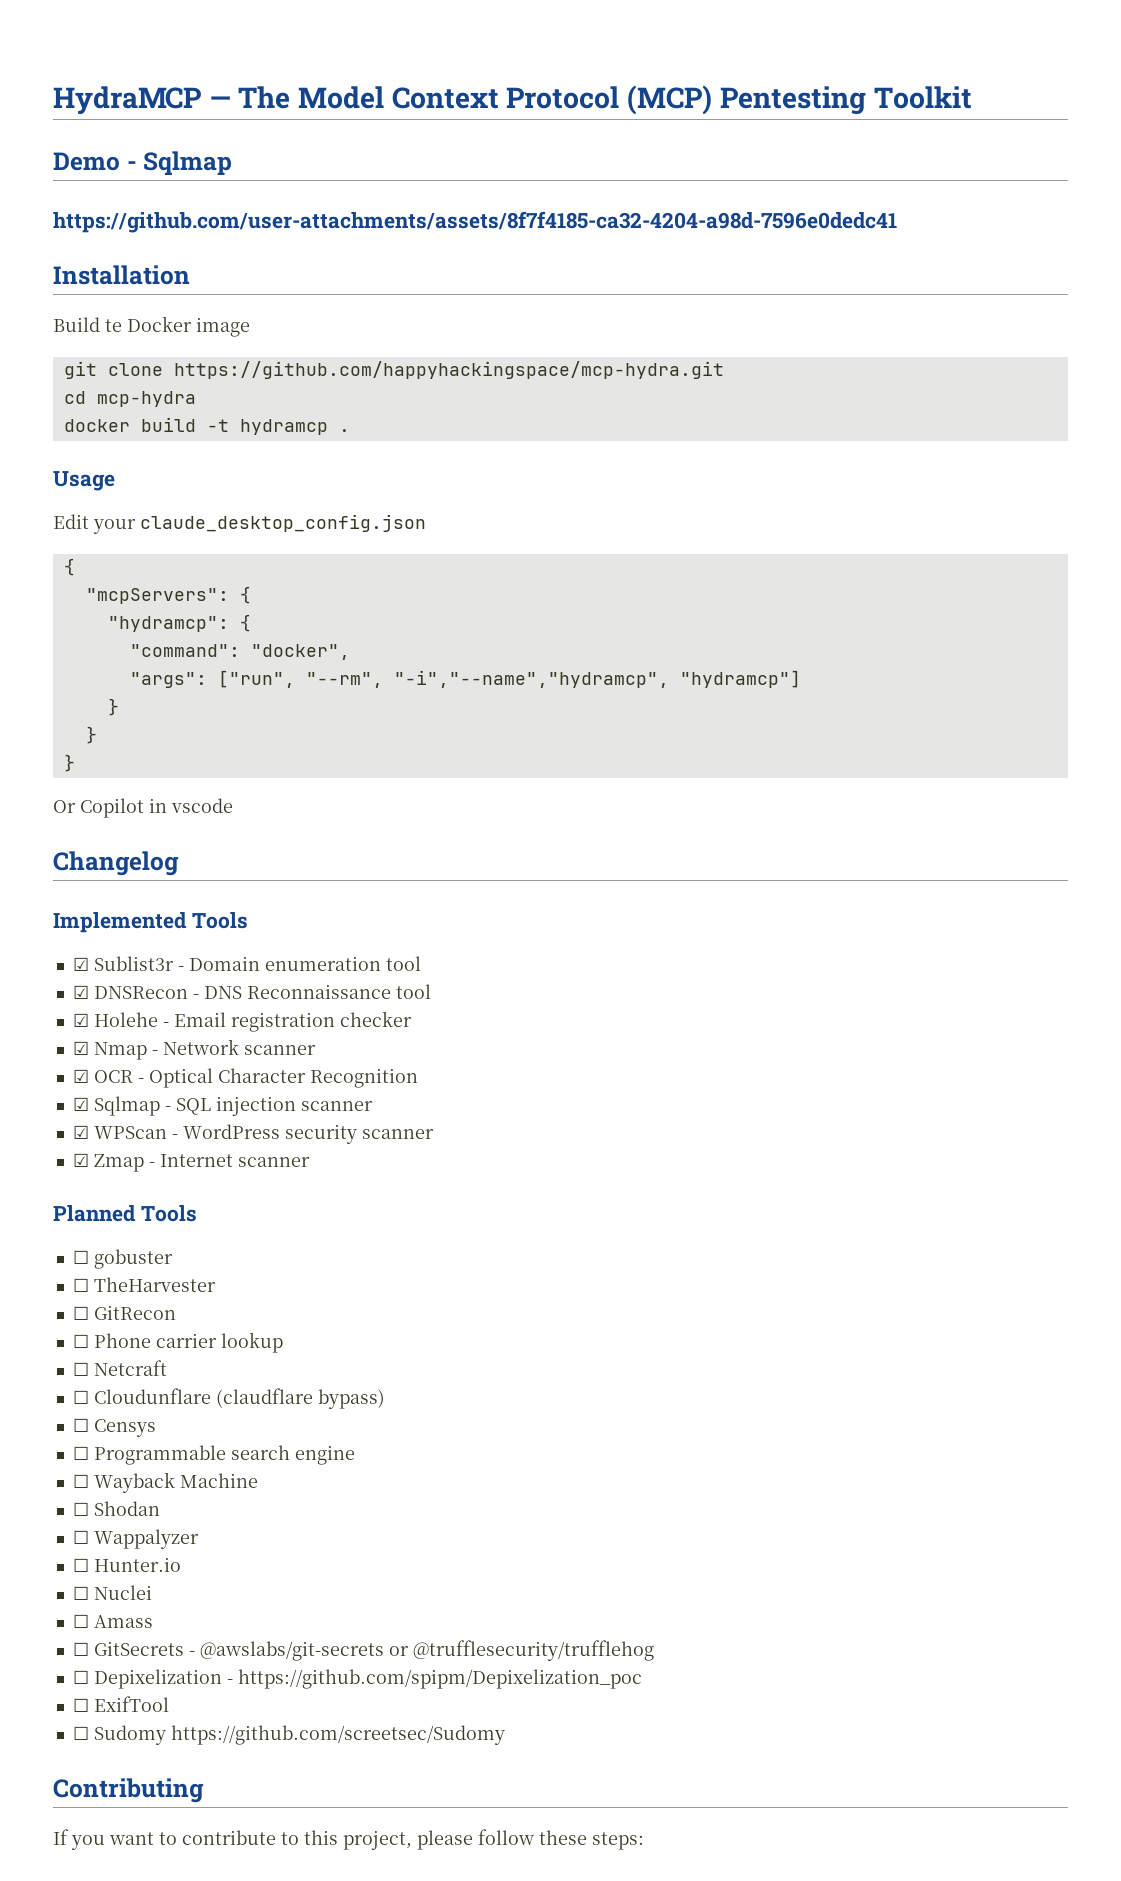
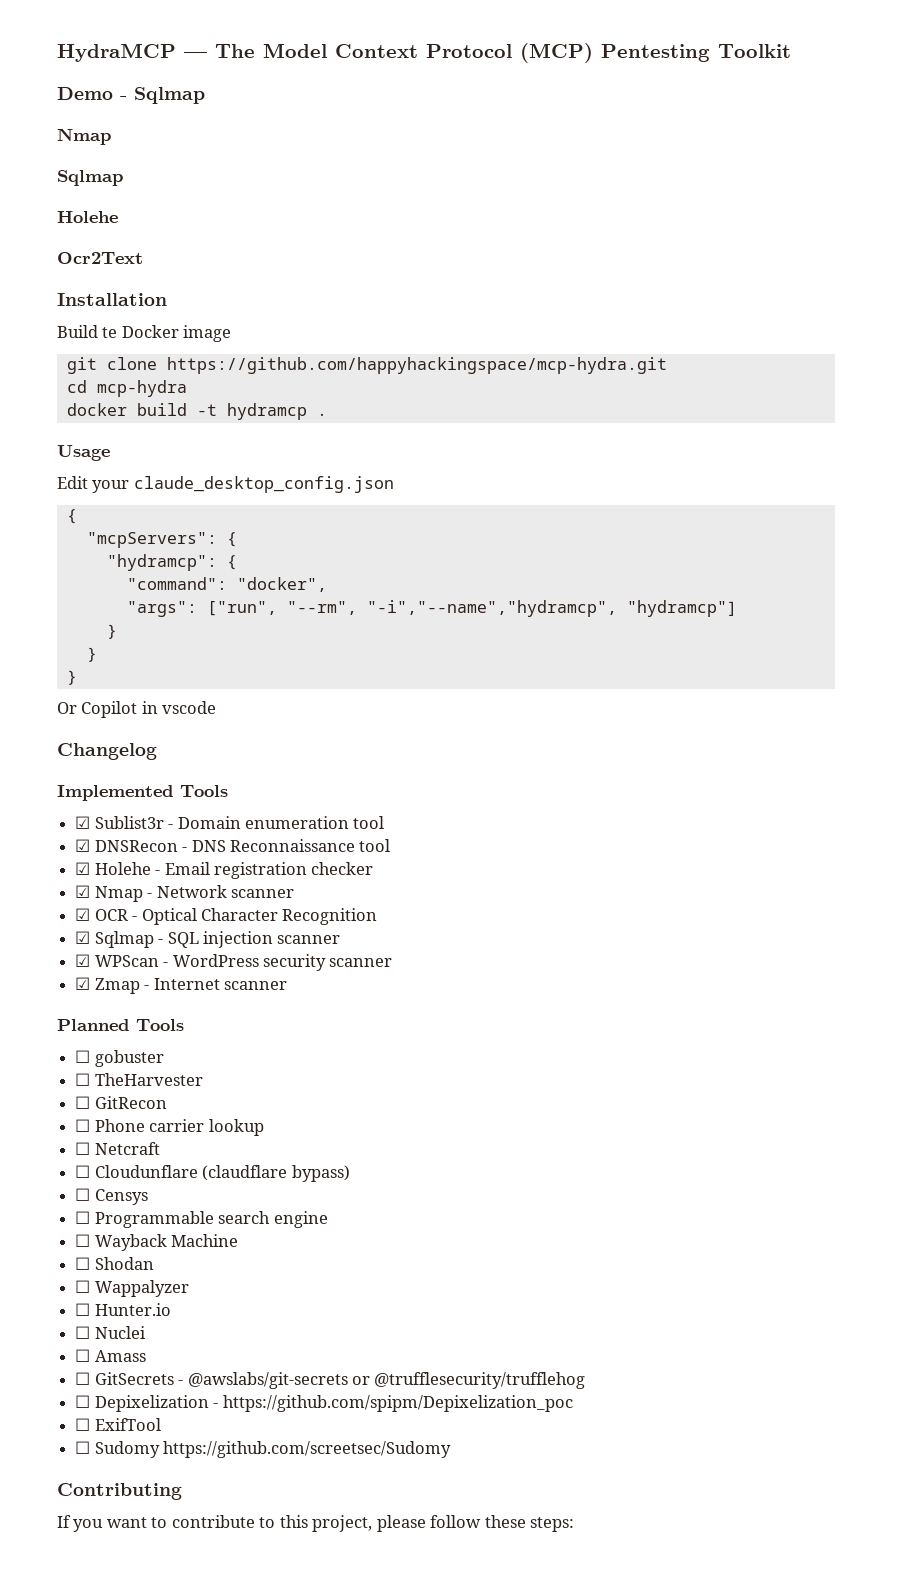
[53,211,897,233] https://github.com/user-attachments/assets/8f7f4185-ca32-4204-a98d-7596e0dedc41 -> [57,128,111,145] [57,170,123,186] [57,211,118,223] [57,252,143,264] Nmap // Sqlmap // Holehe // Ocr2Text

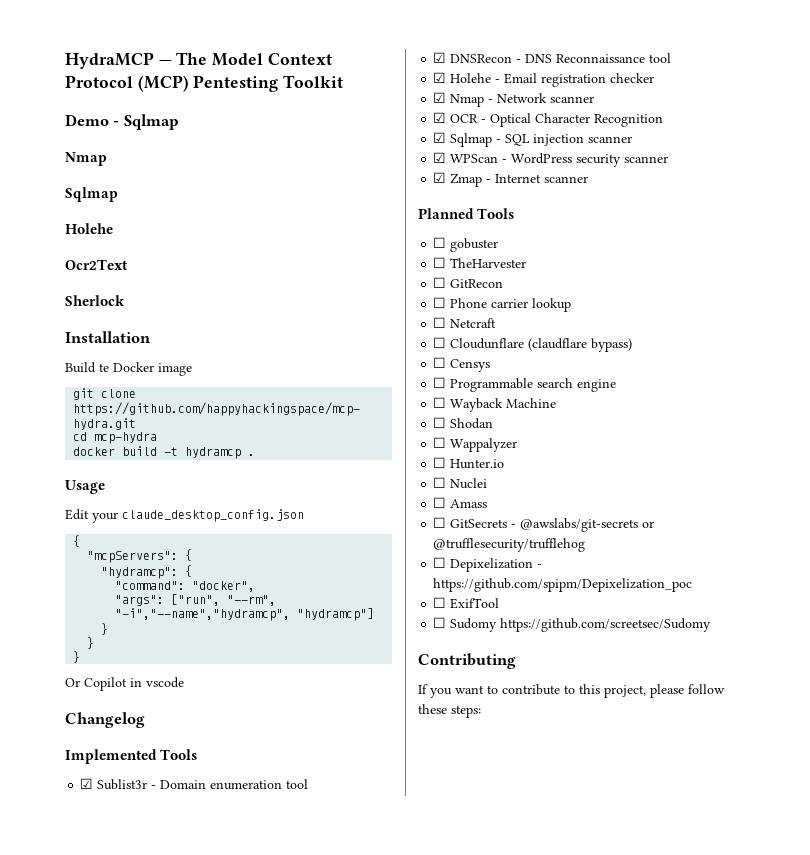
(143, 258) none -> [65,295,125,306] // Sherlock

